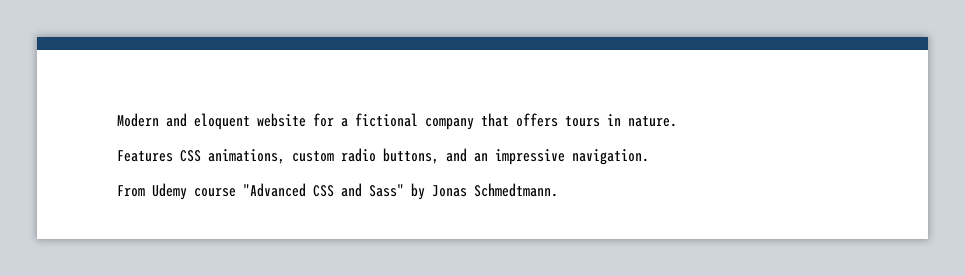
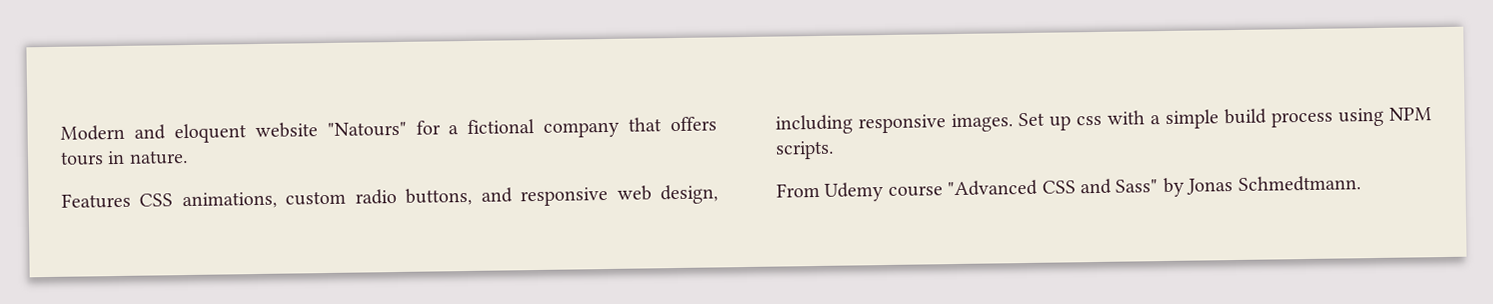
(306, 120) none -> [326,121,407,138] "Natours"
[474,149,649,165] an impressive navigation. -> [520,184,718,207] [775,107,1432,135] [775,140,834,160] responsive web design, including responsive images. Set up css with a simple build process using NPM scripts.

